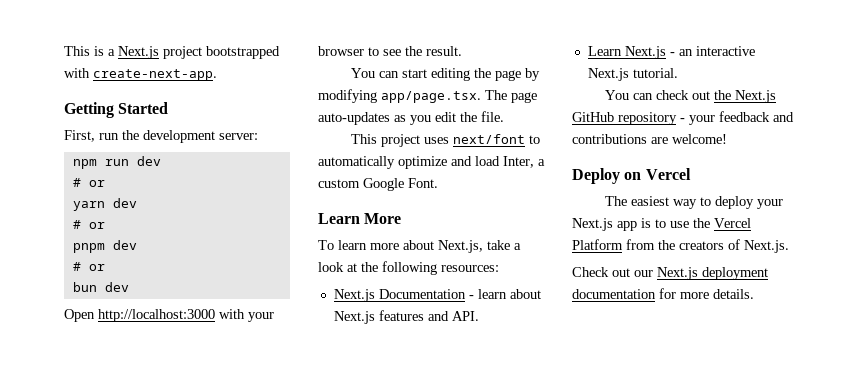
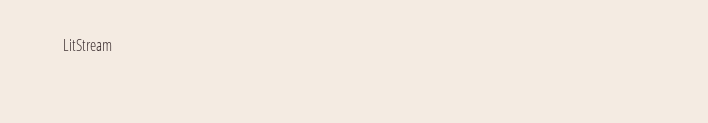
[64,46,280,59] [64,68,217,81] [64,102,169,118] [64,130,258,143] [72,156,161,169] [72,178,105,187] [72,198,137,211] [72,220,105,229] [72,240,137,253] [72,262,105,271] [72,282,129,292] [64,309,274,322] [318,46,462,56] [351,68,541,81] [318,89,537,103] [318,111,504,125] [351,134,541,147] [318,156,545,169] [318,178,438,191] [318,213,402,224] [318,240,521,253] [318,261,499,275] [333,289,541,302] [333,310,479,324] [587,46,755,59] [587,68,678,81] [605,90,777,103] [572,111,794,125] [572,134,727,144] [572,168,691,184] [605,196,784,209] [572,218,751,231] [572,239,789,253] [572,267,768,280] [572,288,754,299] This is a Next.js project bootstrapped with create-next-app. // Getting Started // First, run the development server: // npm run dev // # or // yarn dev // # or // pnpm dev // # or // bun dev // Open http://localhost:3000 with your browser to see the result. // You can start editing the page by modifying app/page.tsx. The page auto-updates as you edit the file. // This project uses next/font to automatically optimize and load Inter, a custom Google Font. // Learn More // To learn more about Next.js, take a look at the following resources: // Next.js Documentation - learn about Next.js features and API. // Learn Next.js - an interactive Next.js tutorial. // You can check out the Next.js GitHub repository - your feedback and contributions are welcome! // Deploy on Vercel // The easiest way to deploy your Next.js app is to use the Vercel Platform from the creators of Next.js. // Check out our Next.js deployment documentation for more details. -> [63,39,112,51] LitStream

